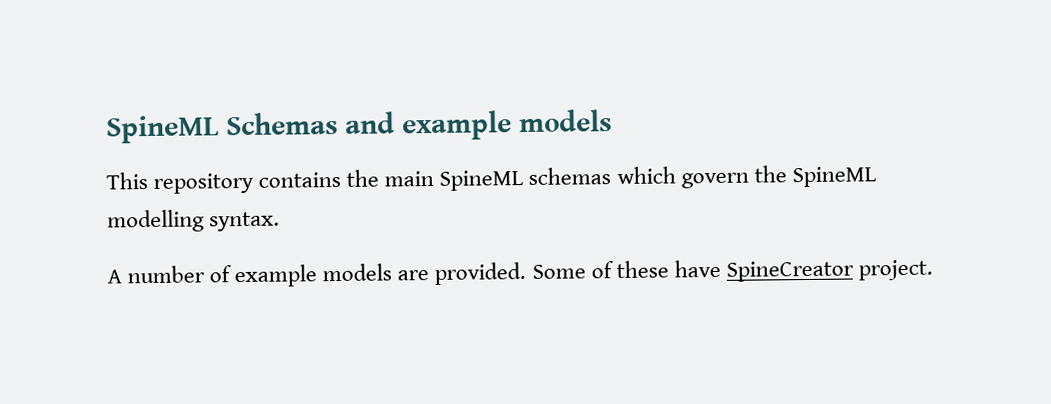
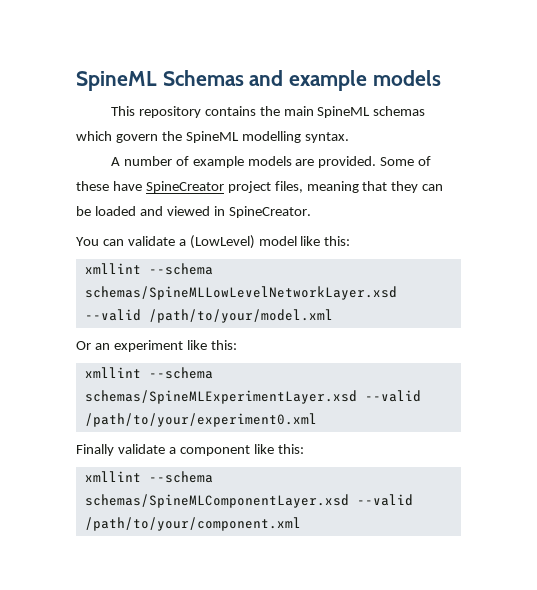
[857,259,933,281] project. -> [227,181,444,193] [76,206,311,218] [76,235,351,249] [84,263,213,275] [84,286,397,300] [84,309,333,323] [76,340,237,352] [84,367,213,379] [84,390,421,404] [84,413,317,427] [76,444,304,456] [84,471,213,483] [84,494,413,508] [84,517,301,531] project files, meaning that they can be loaded and viewed in SpineCreator. // You can validate a (LowLevel) model like this: // xmllint --schema schemas/SpineMLLowLevelNetworkLayer.xsd --valid /path/to/your/model.xml // Or an experiment like this: // xmllint --schema schemas/SpineMLExperimentLayer.xsd --valid /path/to/your/experiment0.xml // Finally validate a component like this: // xmllint --schema schemas/SpineMLComponentLayer.xsd --valid /path/to/your/component.xml

